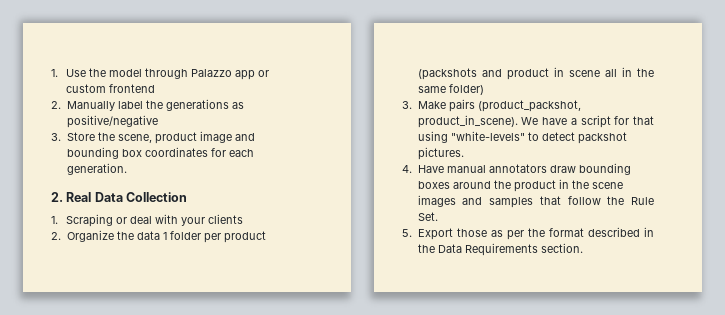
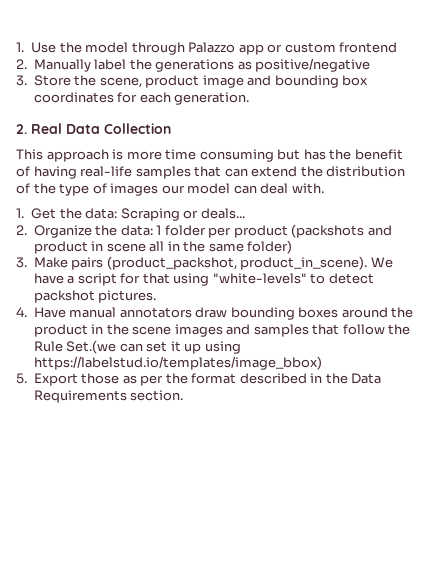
[51,214,244,227] 1. Scraping or deal with your clients -> [16,149,403,162] [16,166,406,179] [16,183,324,196] [16,208,245,221] This approach is more time consuming but has the benefit of having real-life samples that can extend the distribution of the type of images our model can deal with. // 1. Get the data: Scraping or deals...
[136,231,160,240] data -> [120,225,153,236] data:
[417,212,438,221] Set. -> [66,340,241,354] [33,356,322,370] Set.(we can set it up using https://labelstud.io/templates/image_bbox)

